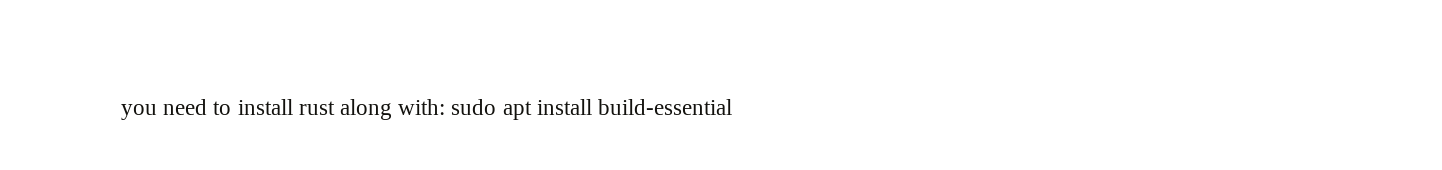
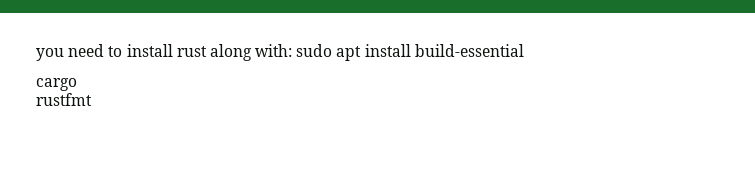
(733, 107) none -> [36,78,77,91] [36,93,92,106] // cargo // rustfmt

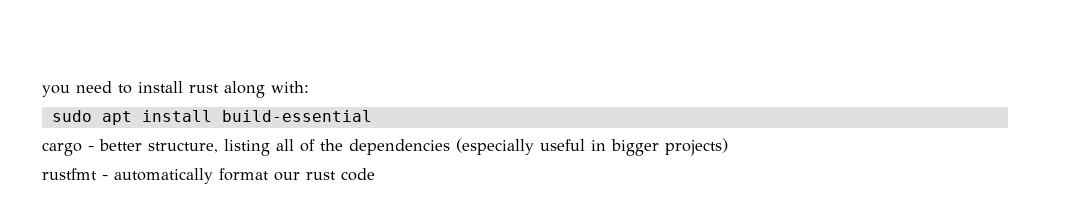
(293, 50) none -> (309, 87) //
[36,93,92,106] // rustfmt -> [88,138,728,156] [42,168,375,184] - better structure, listing all of the dependencies (especially useful in bigger projects) // rustfmt - automatically format our rust code

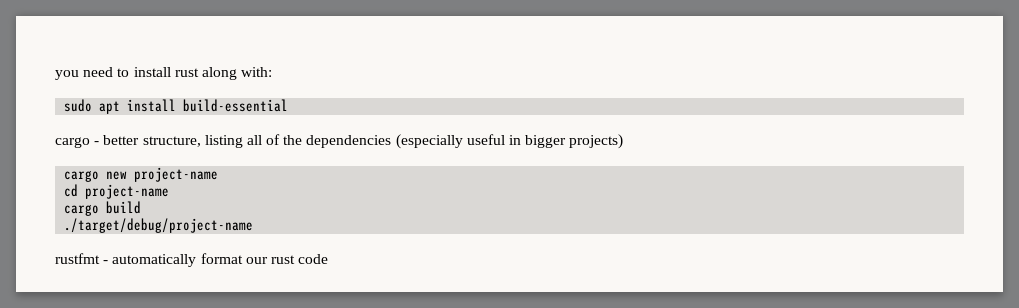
(728, 147) none -> [64,167,219,182] [64,184,170,199] [64,201,142,216] [64,218,254,233] // cargo new project-name // cd project-name // cargo build // ./target/debug/project-name

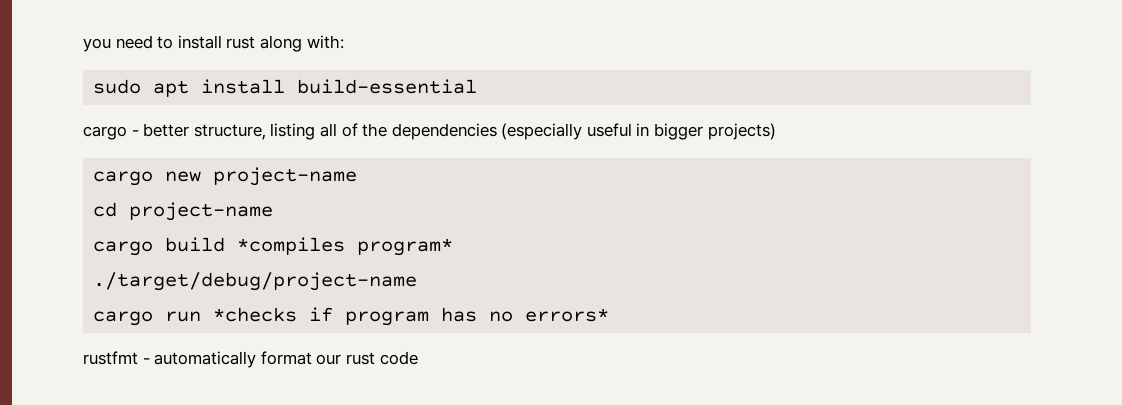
(142, 207) none -> [237,237,454,256] *compiles program*
(254, 225) none -> [93,307,610,326] // cargo run *checks if program has no errors*

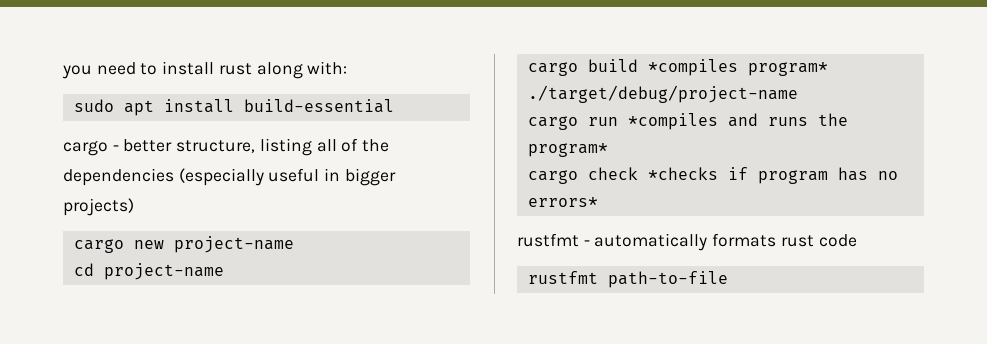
(202, 316) none -> [627,113,848,130] [527,143,608,157] [527,167,638,184] *compiles and runs the program* // cargo check
[260,351,342,365] format our -> [712,233,777,247] formats
(418, 358) none -> [527,271,728,288] // rustfmt path-to-file

